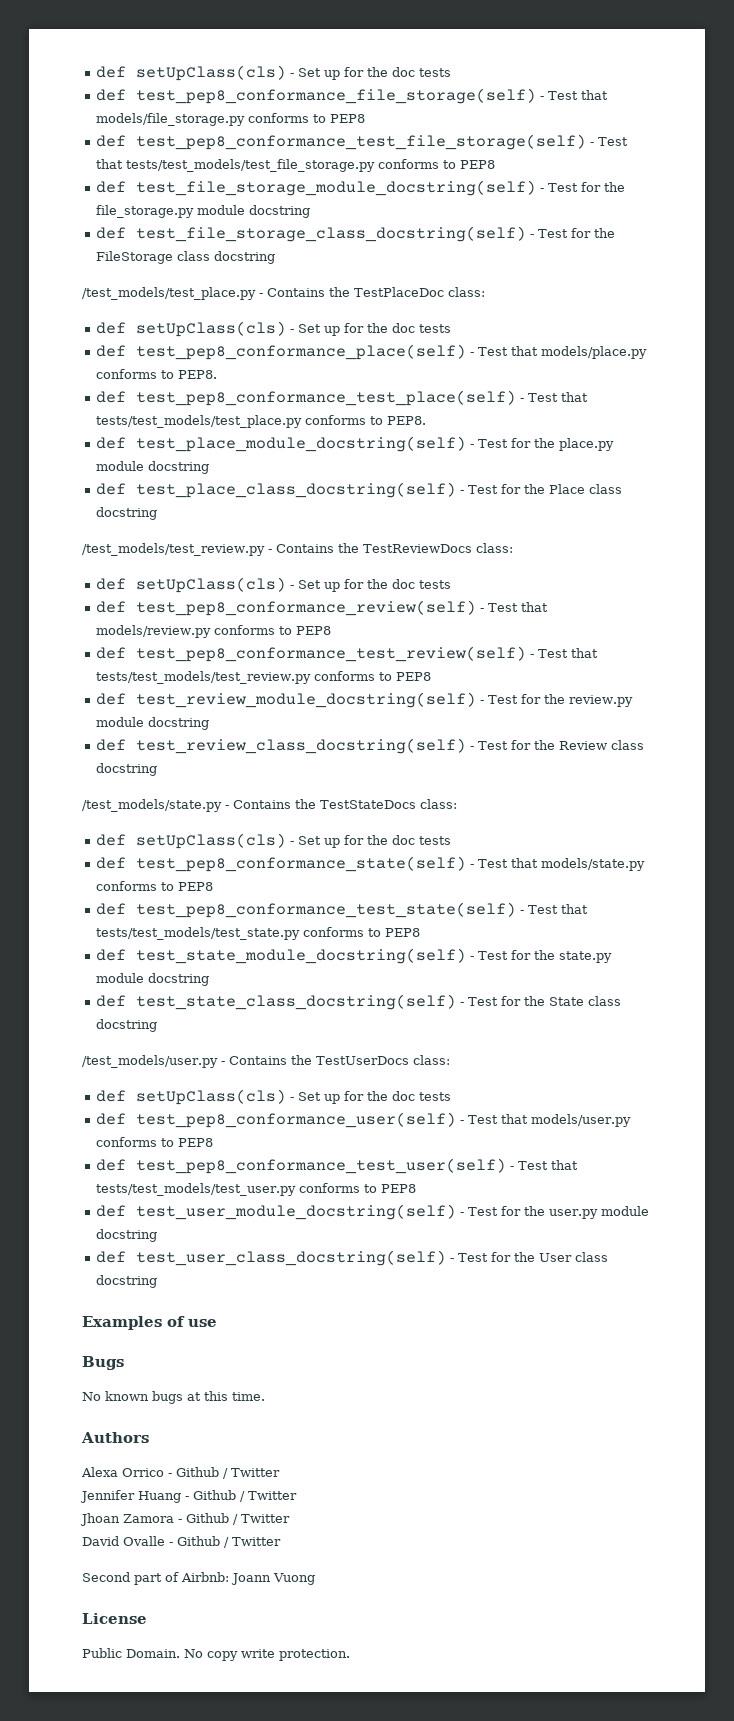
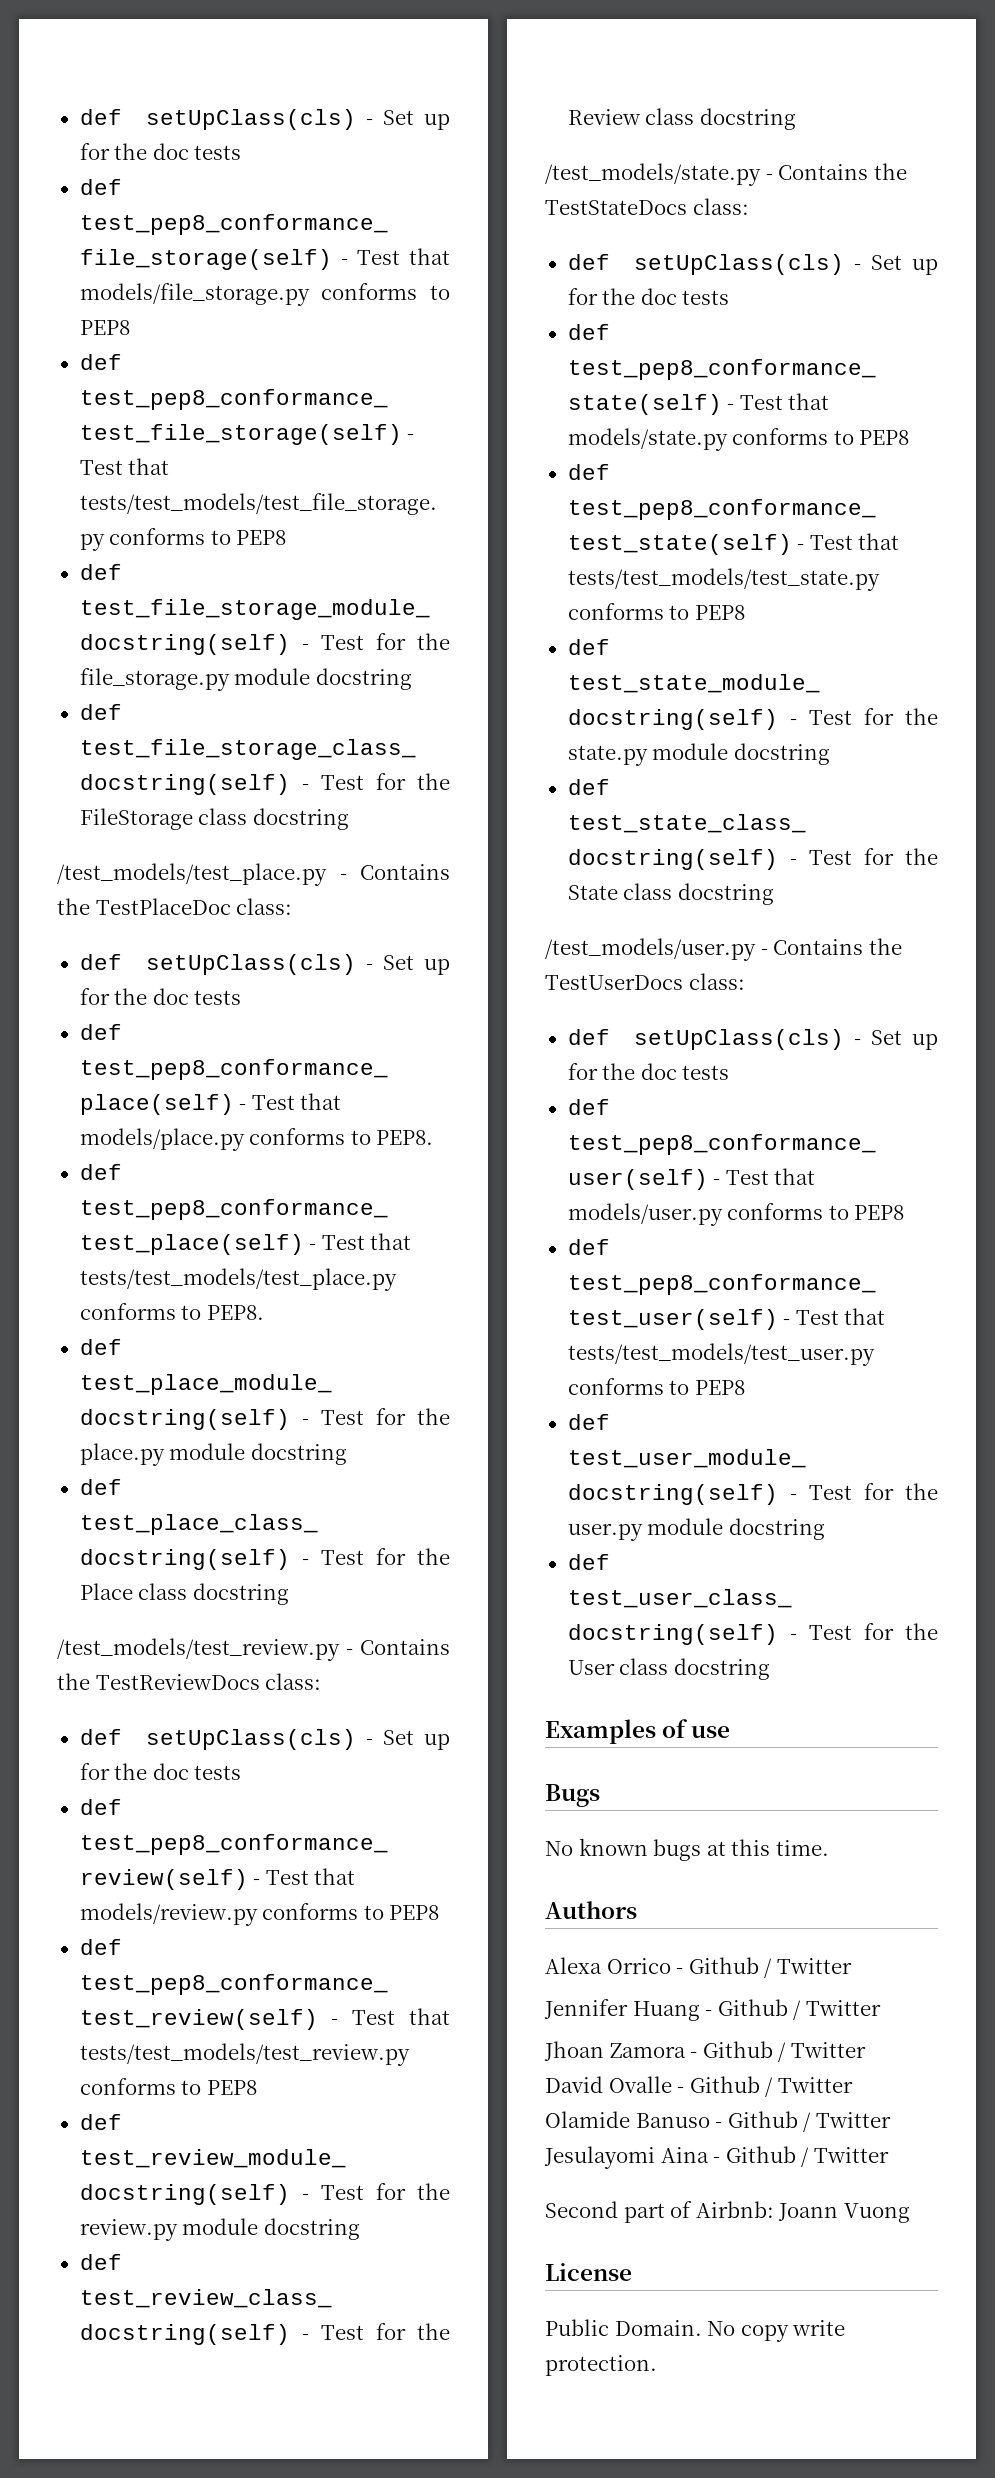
(281, 1541) none -> [545,2111,891,2132] [544,2146,889,2169] Olamide Banuso - Github / Twitter Jesulayomi Aina - Github / Twitter

